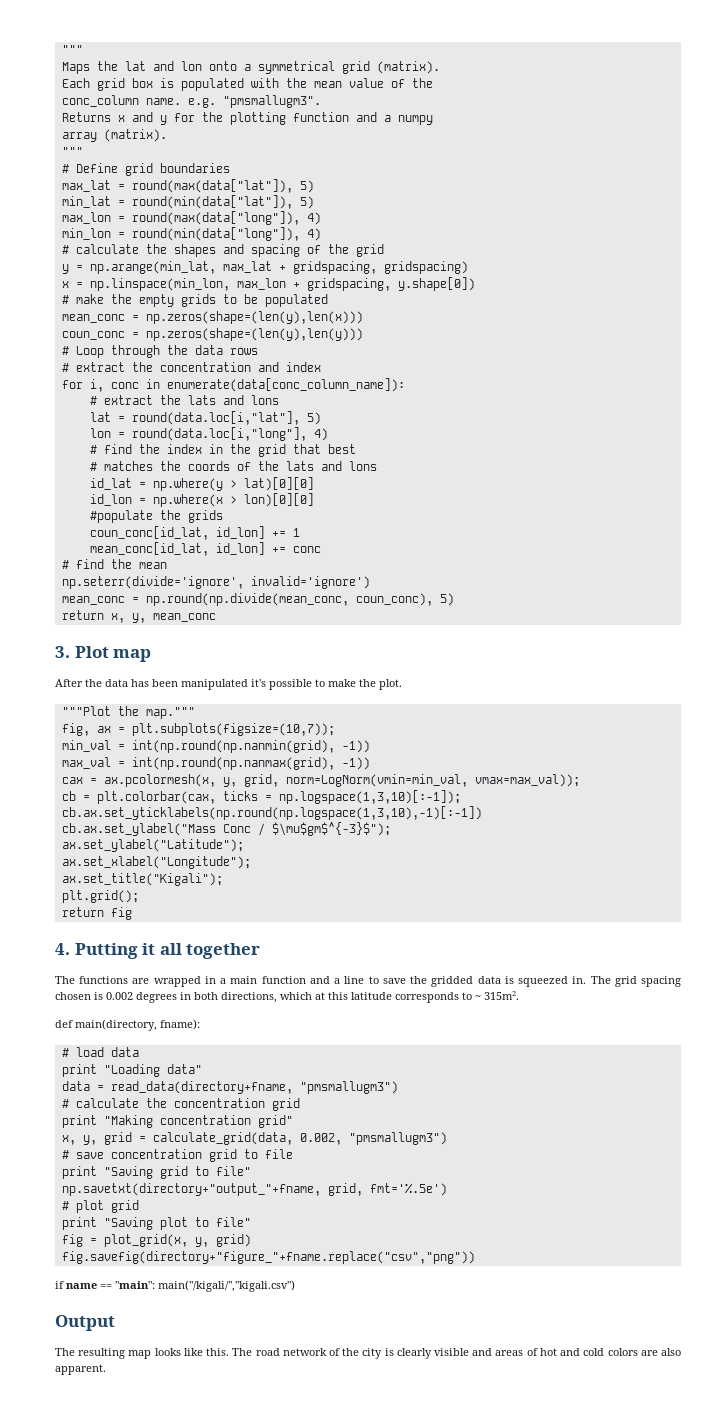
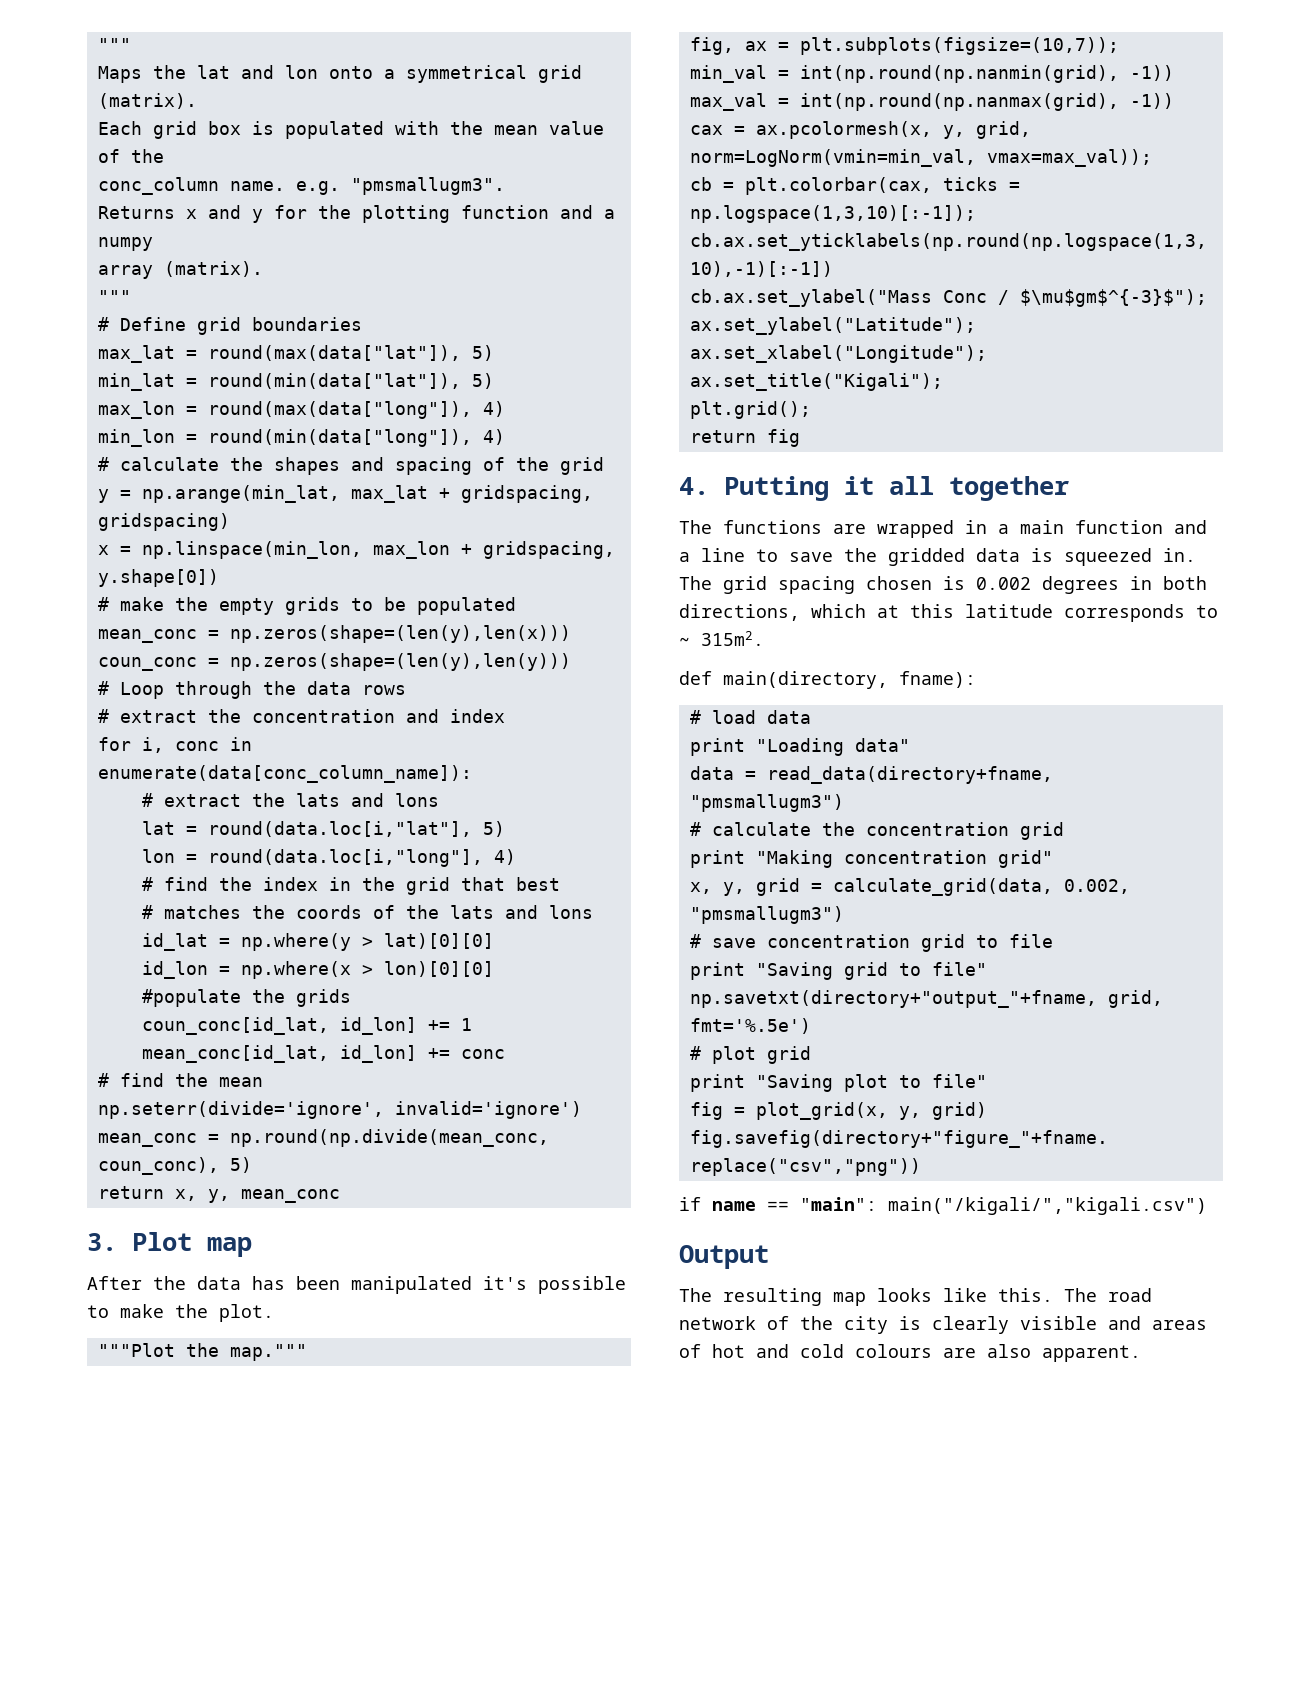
[607,1348,638,1356] colors -> [855,1344,932,1358] colours

